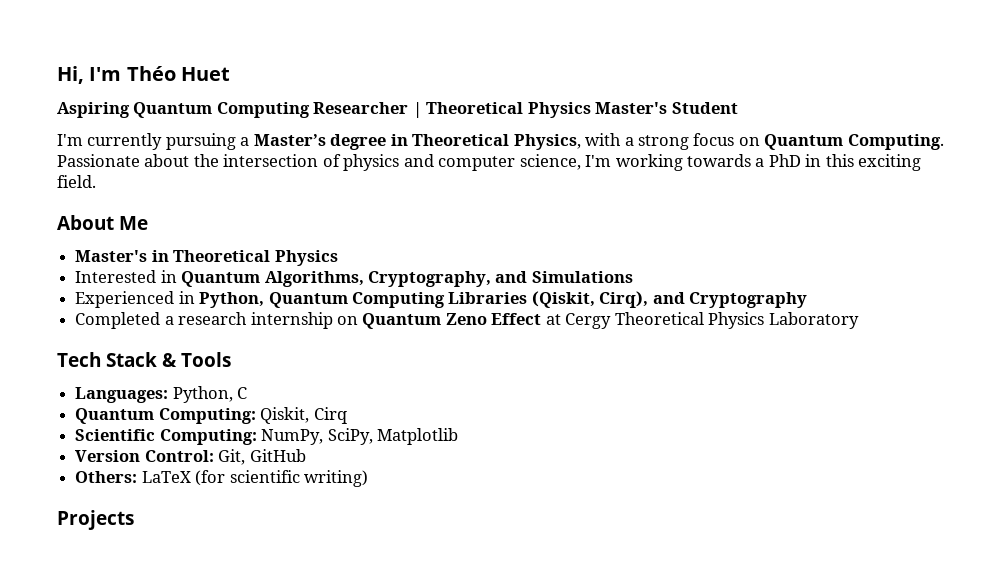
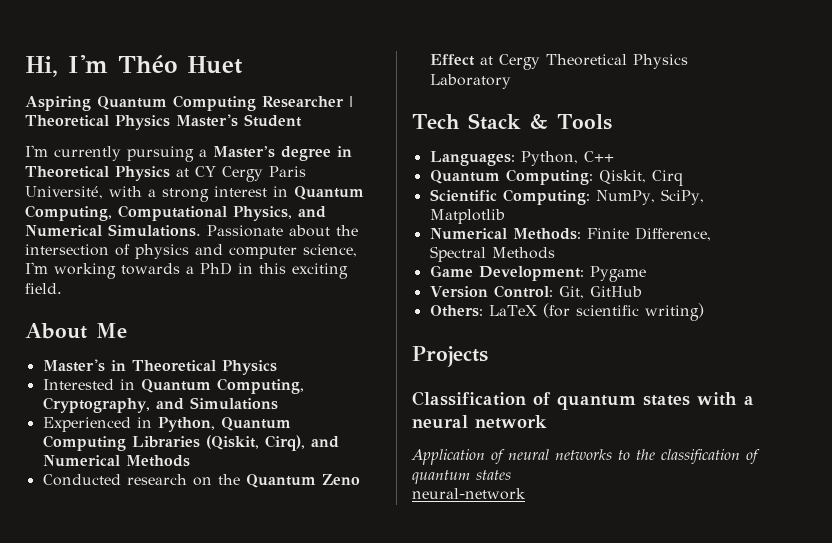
[513,133,944,150] Physics, with a strong focus on Quantum Computing. -> [115,166,306,182] [25,186,364,202] [25,205,326,221] [25,224,201,237] Physics at CY Cergy Paris Université, with a strong interest in Quantum Computing, Computational Physics, and Numerical Simulations.
[264,271,364,287] Algorithms, -> [216,378,304,394] Computing,
[689,292,808,308] [75,312,358,329] Cryptography // Completed a research internship on -> [42,455,190,467] [42,474,240,486] Numerical Methods // Conducted research on the
[237,387,248,399] C -> [583,151,614,162] C++
(458, 436) none -> [429,227,711,241] [429,246,555,262] [429,265,646,282] // Numerical Methods: Finite Difference, Spectral Methods // Game Development: Pygame
(134, 520) none -> [412,391,754,410] [412,415,547,429] [411,449,760,465] [412,470,511,484] [412,488,526,500] // Classification of quantum states with a neural network // Application of neural networks to the classification of quantum states // neural-network

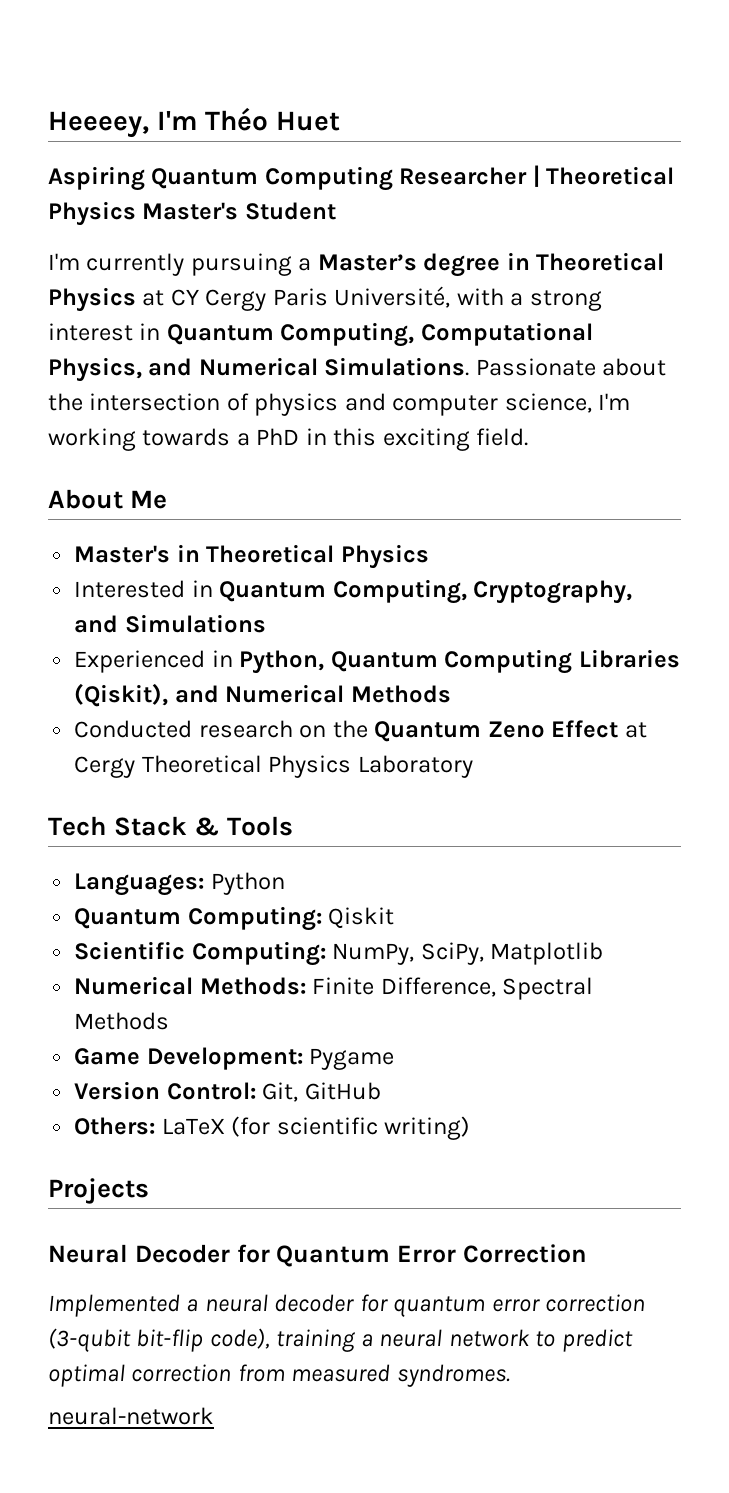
[25,56,58,77] Hi, -> [48,111,149,138] Heeeey,
[205,435,305,451] (Qiskit, Cirq), -> [74,683,169,707] (Qiskit),
[520,151,614,166] Python, C++ -> [210,872,285,895] Python
[598,170,683,186] Qiskit, Cirq -> [328,907,395,929] Qiskit
[412,391,754,410] [412,415,547,429] [411,449,760,465] [412,470,511,484] Classification of quantum states with a neural network // Application of neural networks to the classification of quantum states -> [48,1244,587,1267] [48,1294,646,1317] [48,1328,633,1352] [48,1364,510,1387] Neural Decoder for Quantum Error Correction // Implemented a neural decoder for quantum error correction (3-qubit bit-flip code), training a neural network to predict optimal correction from measured syndromes.

